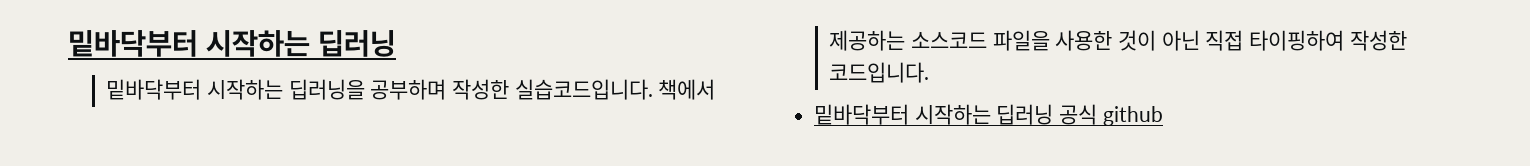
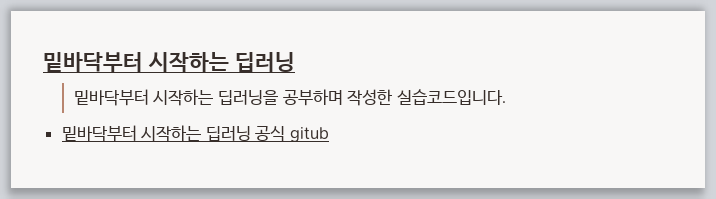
[658,79,716,100] [829,30,1407,51] [829,62,930,83] 책에서 제공하는 소스코드 파일을 사용한 것이 아닌 직접 타이핑하여 작성한 코드입니다. -> (506, 97) none
[1102,106,1163,126] github -> [290,127,330,142] gitub

